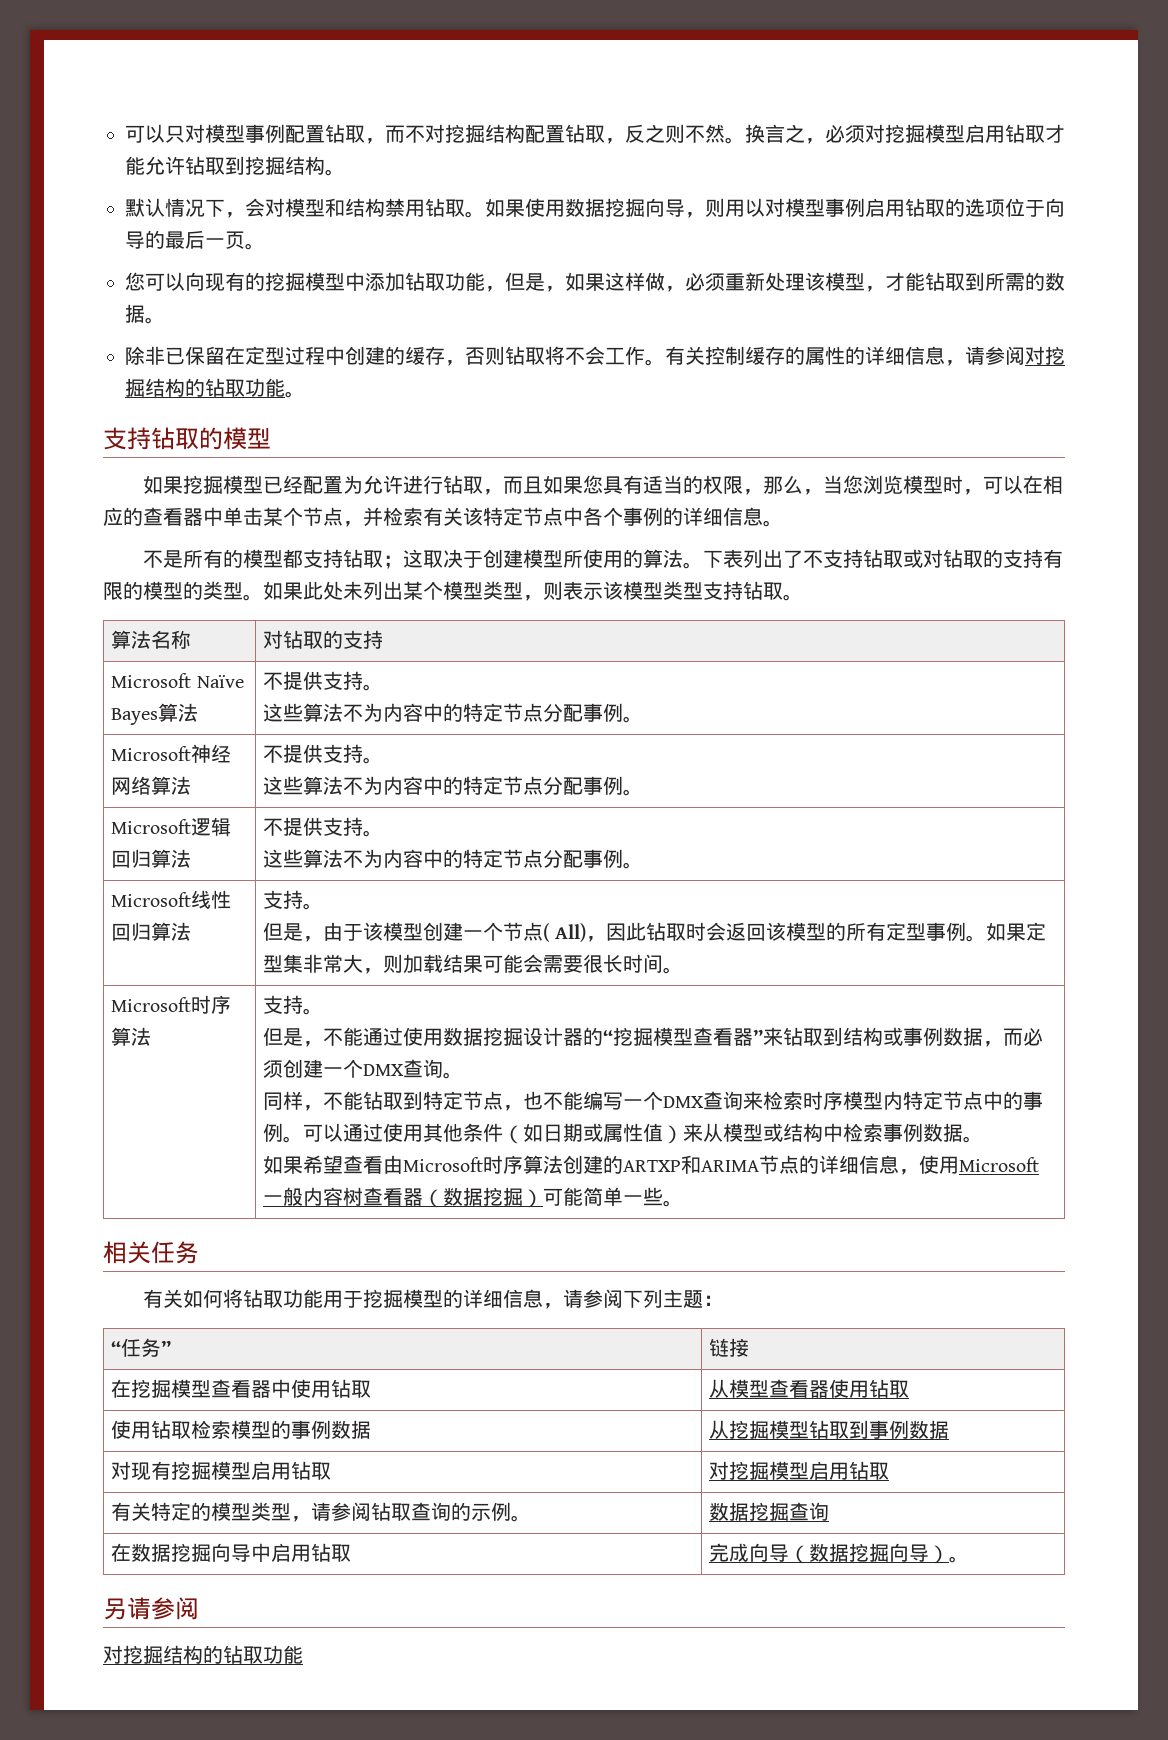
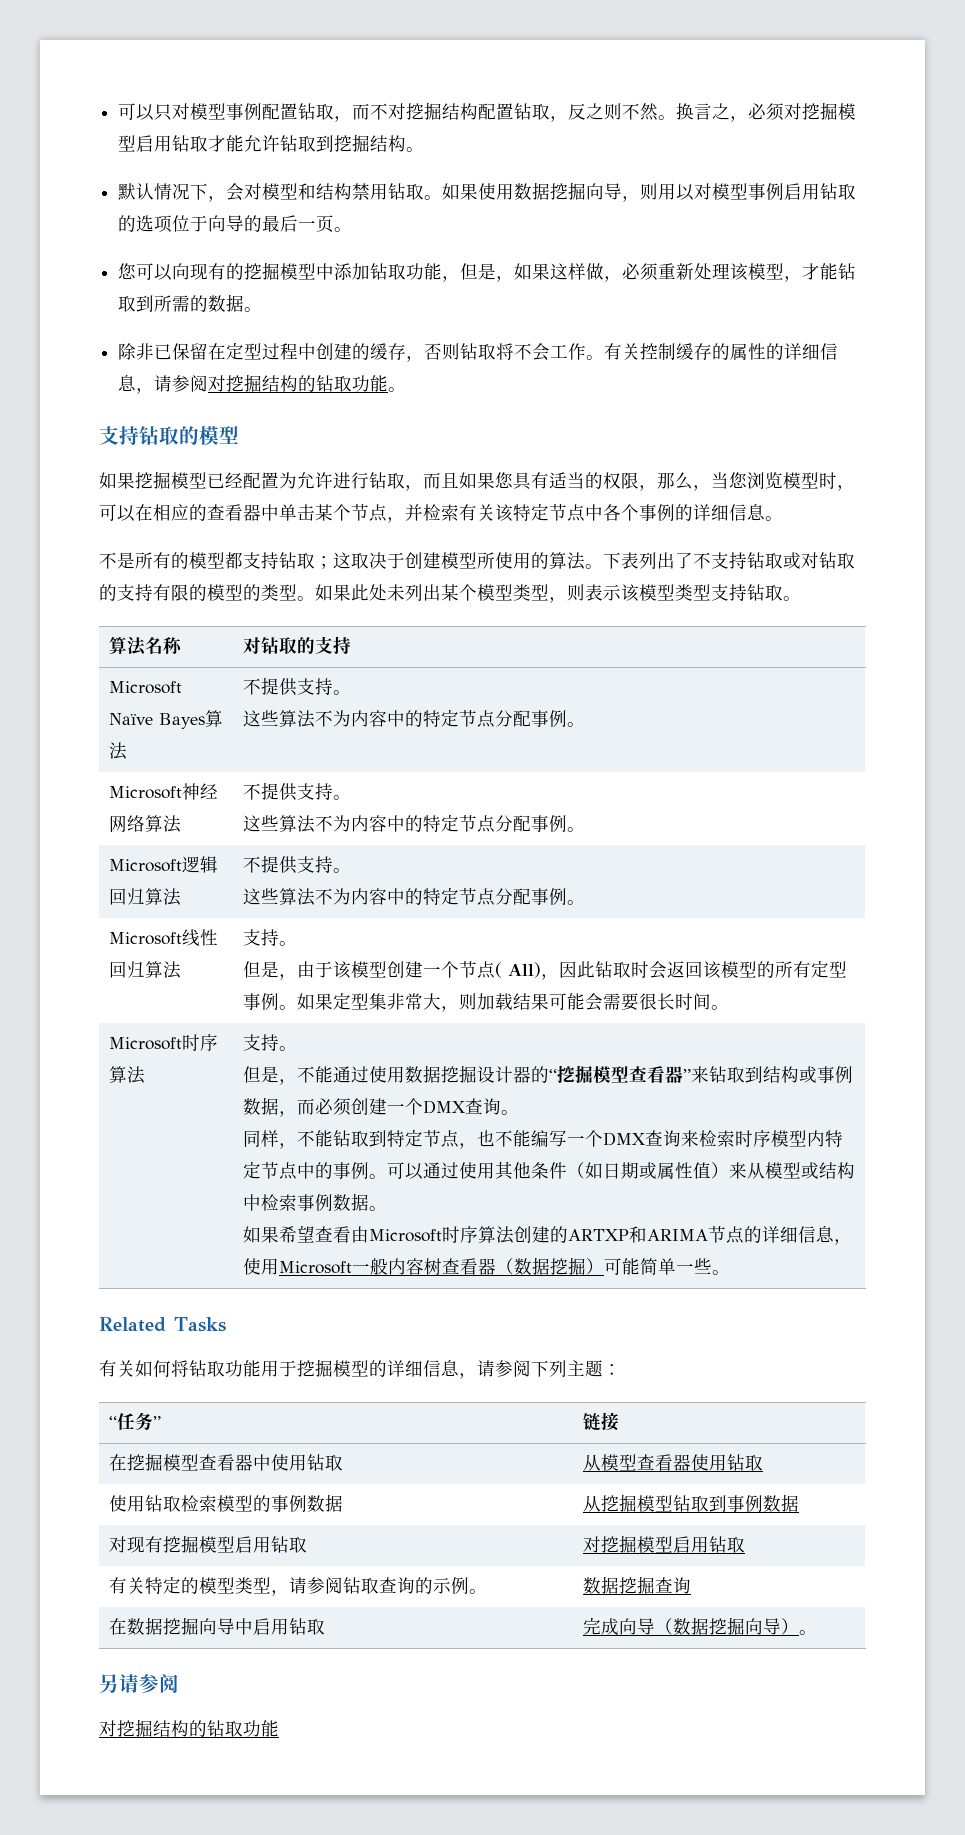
[103,1241,199,1264] 相关任务 -> [99,1317,226,1332] Related Tasks

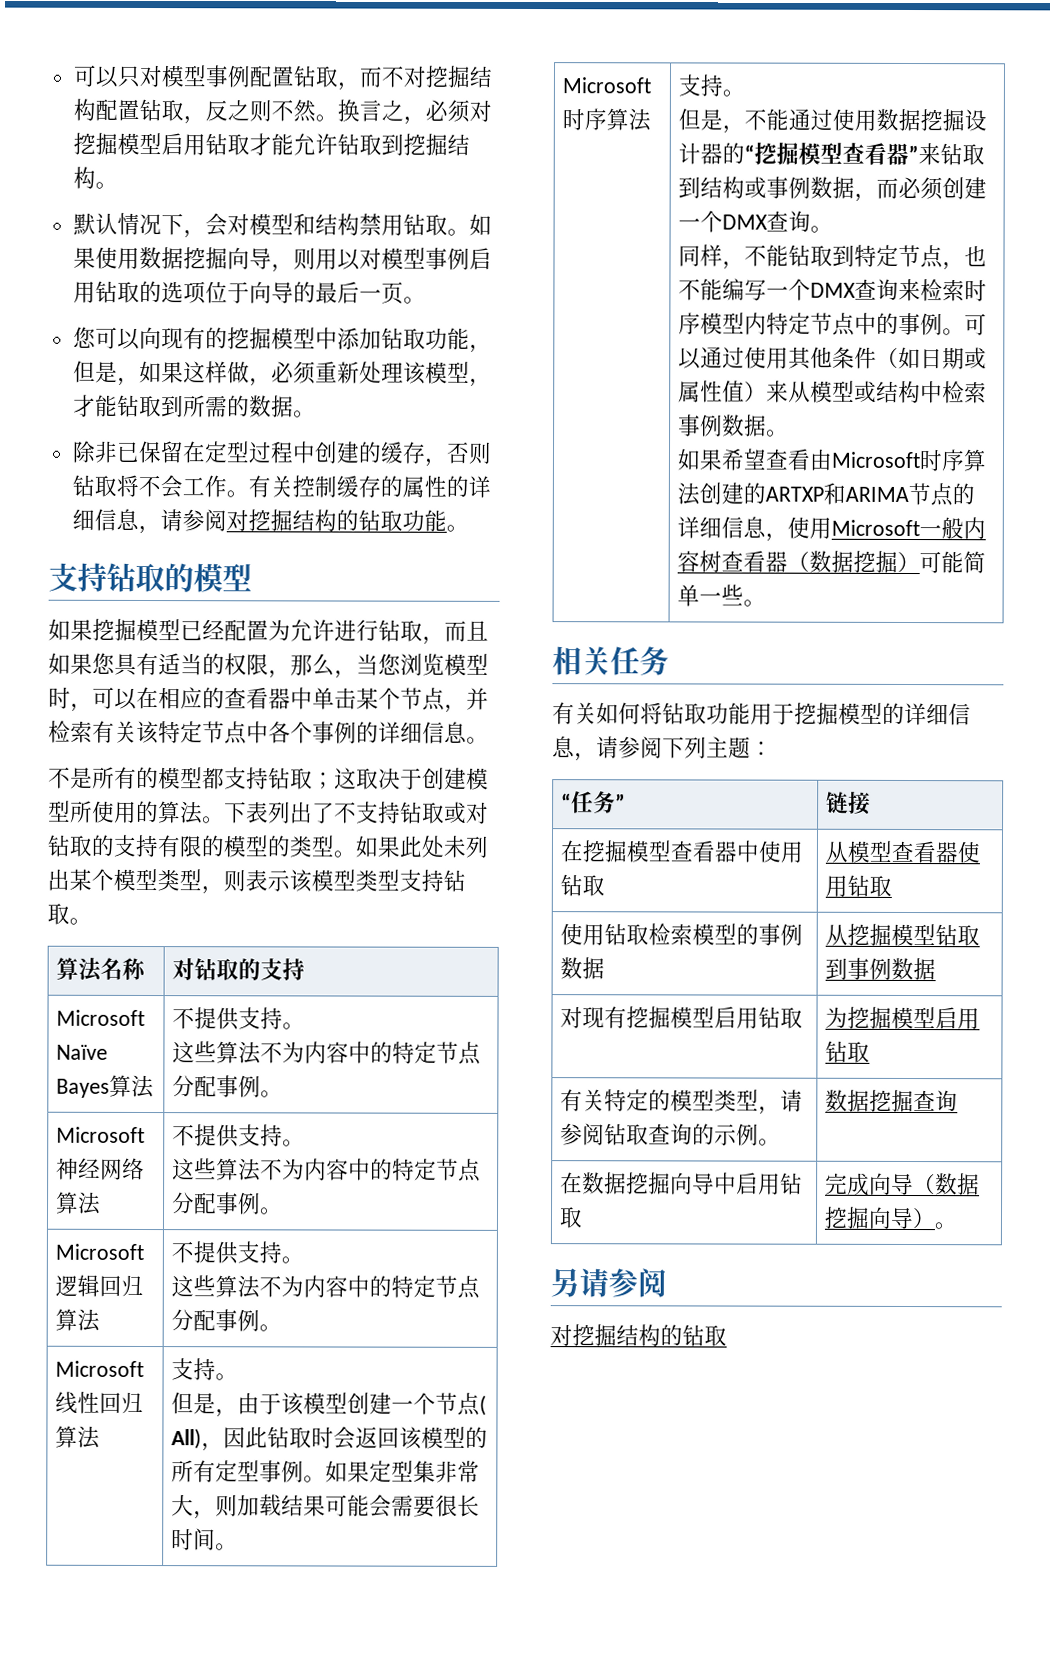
[99,1317,226,1332] Related Tasks -> [552,646,669,676] 相关任务
[582,1536,601,1553] 对 -> [825,1006,849,1028] 为
[243,1720,279,1737] 功能 -> (727, 1336) none

